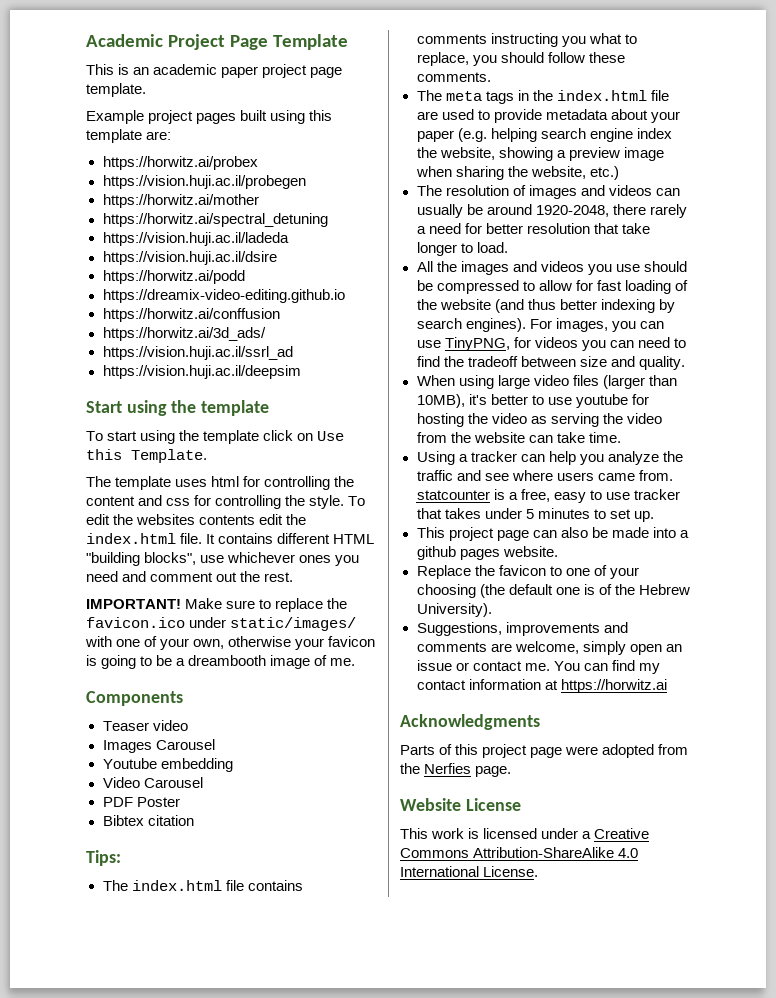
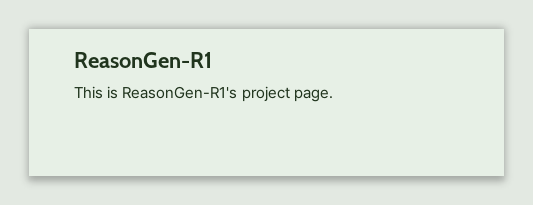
[86,34,348,50] [86,64,343,78] [86,83,146,97] [86,110,333,124] [86,129,172,143] [102,156,258,170] [102,175,306,189] [102,194,259,208] [102,213,328,227] [102,232,289,246] [102,251,277,265] [102,270,245,284] [102,289,345,303] [102,308,280,322] [102,327,266,341] [102,346,293,360] [102,365,301,379] [86,400,270,416] [86,430,345,444] [86,449,207,463] [86,476,355,490] [86,495,366,509] [86,514,307,525] [86,533,375,544] [86,552,360,566] [86,571,294,582] [86,598,348,612] [86,617,357,631] [85,636,376,650] [86,655,356,669] [86,691,183,706] [102,720,188,731] [102,739,215,753] [102,758,233,772] [102,777,203,788] [102,797,180,807] [102,815,194,826] [86,850,121,866] [102,880,303,891] [416,33,637,47] [416,52,625,66] [416,72,491,82] [416,90,669,104] [416,109,680,123] [416,128,672,142] [416,147,664,161] [415,166,619,180] [416,185,680,199] [416,204,687,218] [416,223,650,234] [416,242,508,256] [416,261,687,275] [416,280,688,294] [416,299,675,313] [416,318,664,332] [416,337,686,351] [416,356,685,370] [416,375,677,389] [416,394,649,408] [416,413,662,427] [416,432,621,443] [416,451,683,465] [416,470,673,481] [416,489,680,503] [416,508,654,522] [416,527,689,541] [416,546,558,560] [416,565,639,579] [416,584,690,598] [416,603,492,617] [416,622,628,636] [416,641,682,655] [416,660,660,674] [416,679,667,693] [400,714,540,730] [400,744,689,758] [400,763,512,777] [400,798,521,811] [400,828,650,839] [400,847,639,858] [400,866,539,877] Academic Project Page Template // This is an academic paper project page template. // Example project pages built using this template are: // https://horwitz.ai/probex // https://vision.huji.ac.il/probegen // https://horwitz.ai/mother // https://horwitz.ai/spectral_detuning // https://vision.huji.ac.il/ladeda // https://vision.huji.ac.il/dsire // https://horwitz.ai/podd // https://dreamix-video-editing.github.io // https://horwitz.ai/conffusion // https://horwitz.ai/3d_ads/ // https://vision.huji.ac.il/ssrl_ad // https://vision.huji.ac.il/deepsim // Start using the template // To start using the template click on Use this Template. // The template uses html for controlling the content and css for controlling the style. To edit the websites contents edit the index.html file. It contains different HTML "building blocks", use whichever ones you need and comment out the rest. // IMPORTANT! Make sure to replace the favicon.ico under static/images/ with one of your own, otherwise your favicon is going to be a dreambooth image of me. // Components // Teaser video // Images Carousel // Youtube embedding // Video Carousel // PDF Poster // Bibtex citation // Tips: // The index.html file contains comments instructing you what to replace, you should follow these comments. // The meta tags in the index.html file are used to provide metadata about your paper (e.g. helping search engine index the website, showing a preview image when sharing the website, etc.) // The resolution of images and videos can usually be around 1920-2048, there rarely a need for better resolution that take longer to load. // All the images and videos you use should be compressed to allow for fast loading of the website (and thus better indexing by search engines). For images, you can use TinyPNG, for videos you can need to find the tradeoff between size and quality. // When using large video files (larger than 10MB), it's better to use youtube for hosting the video as serving the video from the website can take time. // Using a tracker can help you analyze the traffic and see where users came from. statcounter is a free, easy to use tracker that takes under 5 minutes to set up. // This project page can also be made into a github pages website. // Replace the favicon to one of your choosing (the default one is of the Hebrew University). // Suggestions, improvements and comments are welcome, simply open an issue or contact me. You can find my contact information at https://horwitz.ai // Acknowledgments // Parts of this project page were adopted from the Nerfies page. // Website License // This work is licensed under a Creative Commons Attribution-ShareAlike 4.0 International License. -> [74,52,212,68] [74,86,333,102] ReasonGen-R1 // This is ReasonGen-R1's project page.

